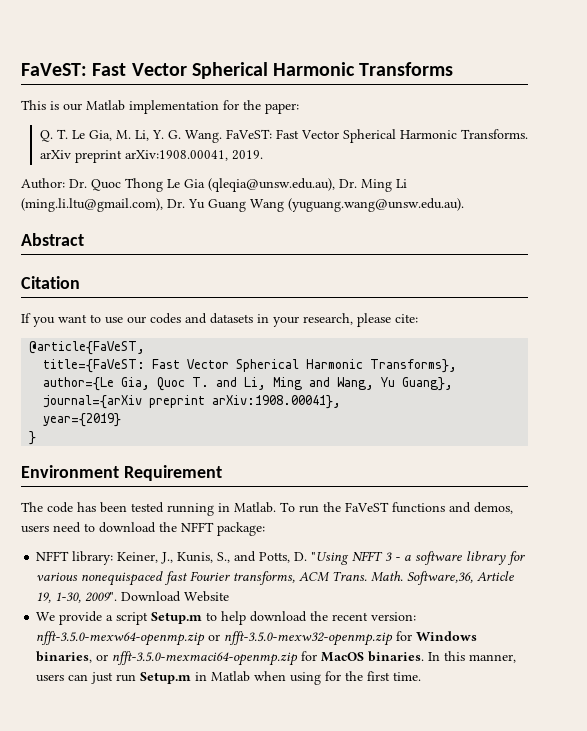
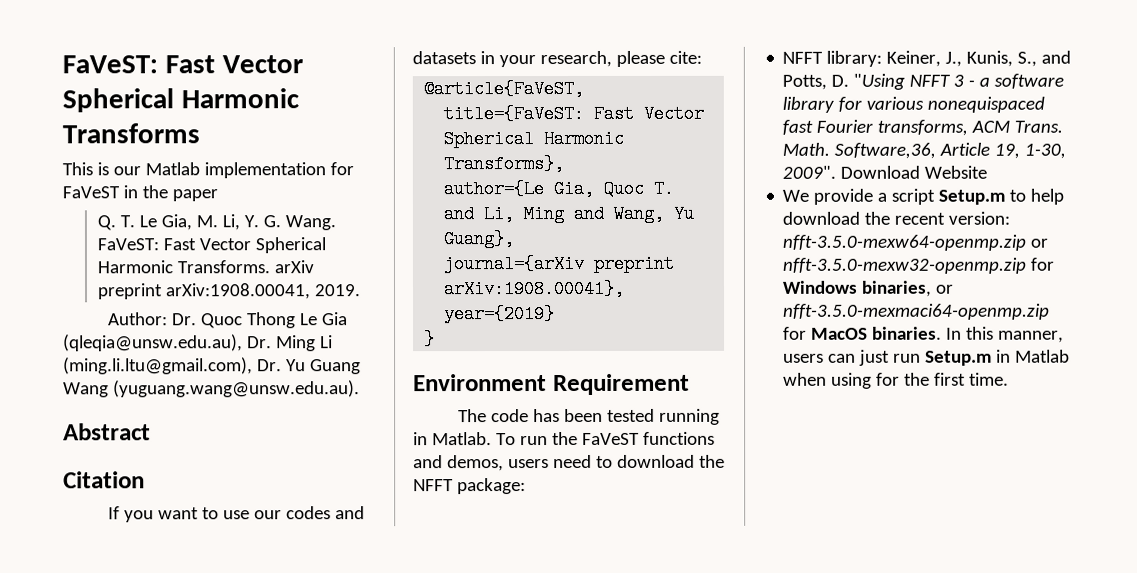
[243,100,299,114] the paper: -> [62,185,218,202] FaVeST in the paper

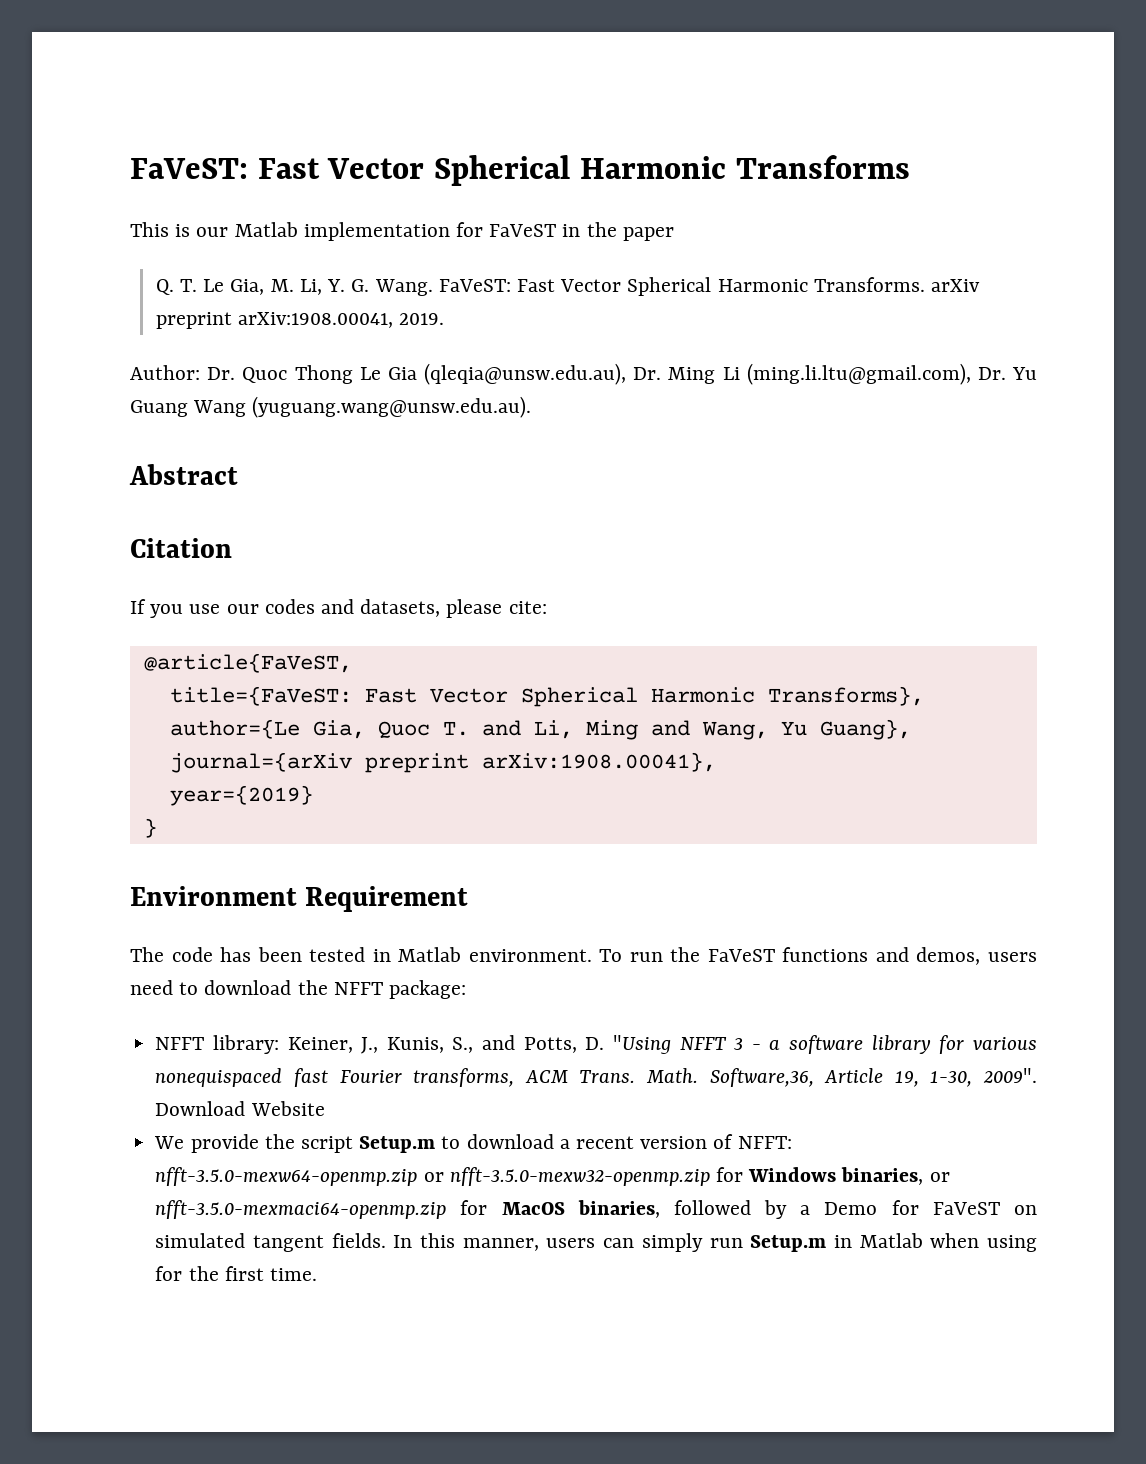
[158,507,220,520] want to -> (184, 611) none
[412,50,612,68] datasets in your research, -> [360,599,441,617] datasets,
[659,408,721,425] [413,432,492,446] running in Matlab. -> [372,947,592,962] in Matlab environment.
[877,192,888,202] a -> [264,1134,295,1149] the
[1030,188,1065,205] [782,211,1011,225] help download the recent version: -> [466,1134,792,1149] download a recent version of NFFT:
[872,326,943,340] binaries. -> [577,1200,1037,1219] [155,1233,386,1252] binaries, followed by a Demo for FaVeST on simulated tangent fields.
[859,349,891,366] just -> [641,1233,703,1252] simply

